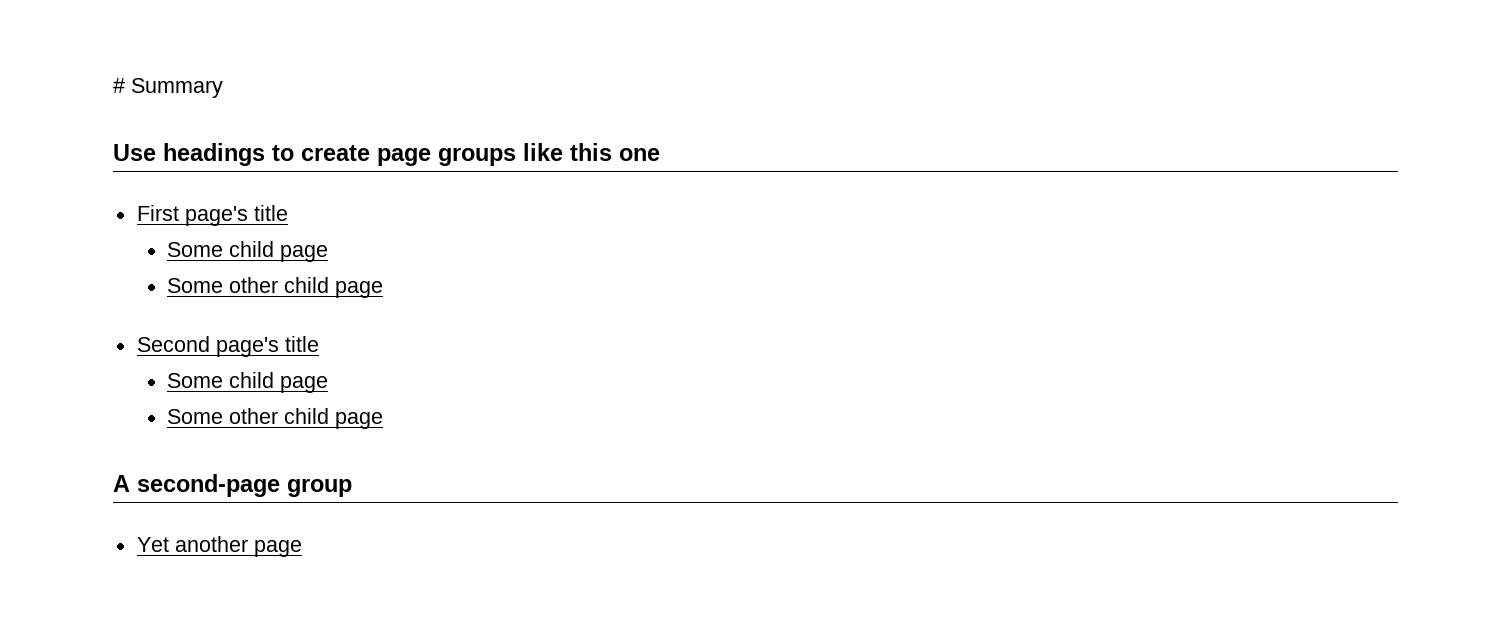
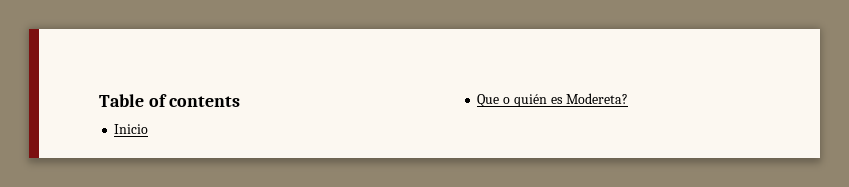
[113,78,223,98] [113,143,660,166] [136,205,288,226] [167,241,329,262] [167,277,384,298] [136,336,319,357] [167,372,329,393] [167,408,384,429] [113,474,352,497] [136,536,302,557] # Summary // Use headings to create page groups like this one // First page's title // Some child page // Some other child page // Second page's title // Some child page // Some other child page // A second-page group // Yet another page -> [99,94,241,107] [114,124,149,134] [477,93,628,107] Table of contents // Inicio // Que o quién es Modereta?

